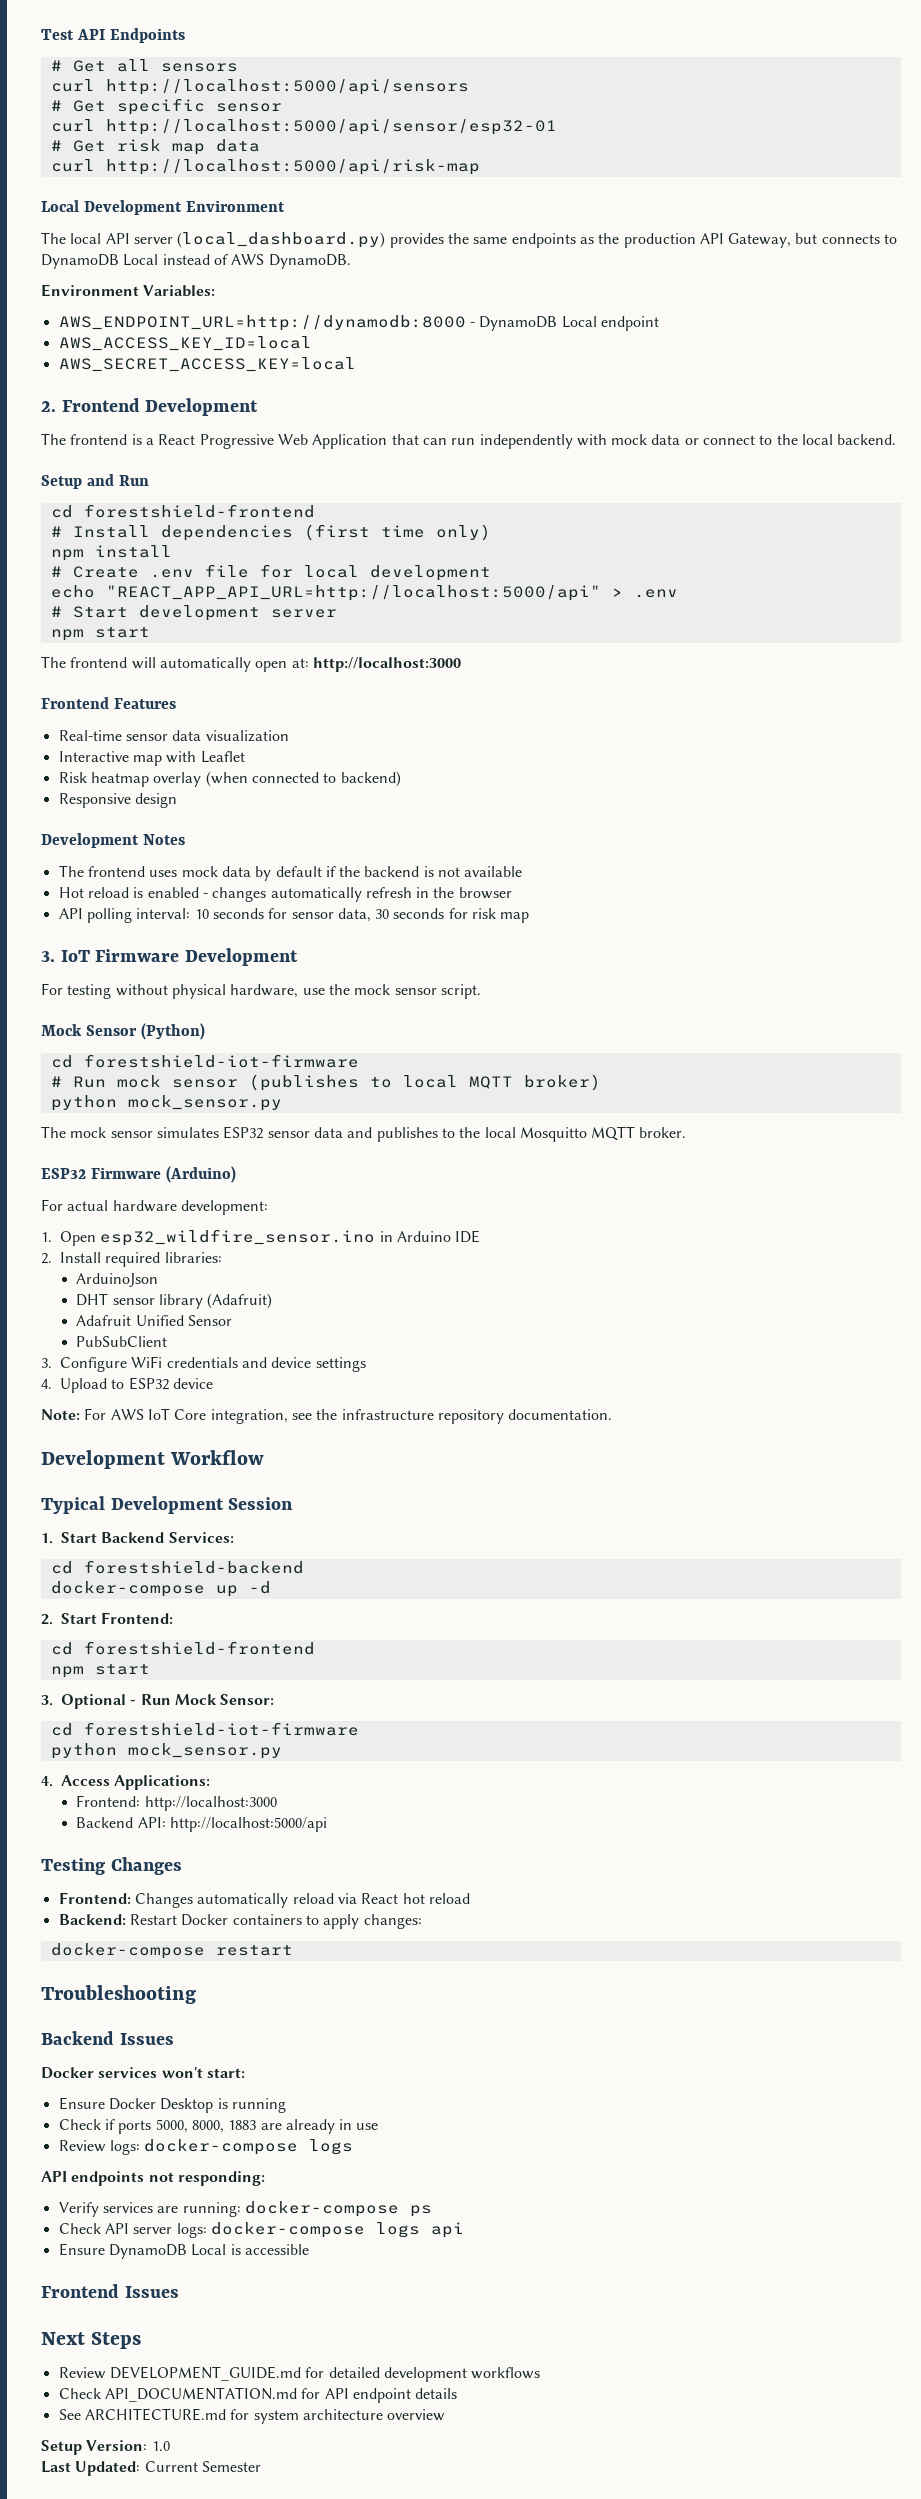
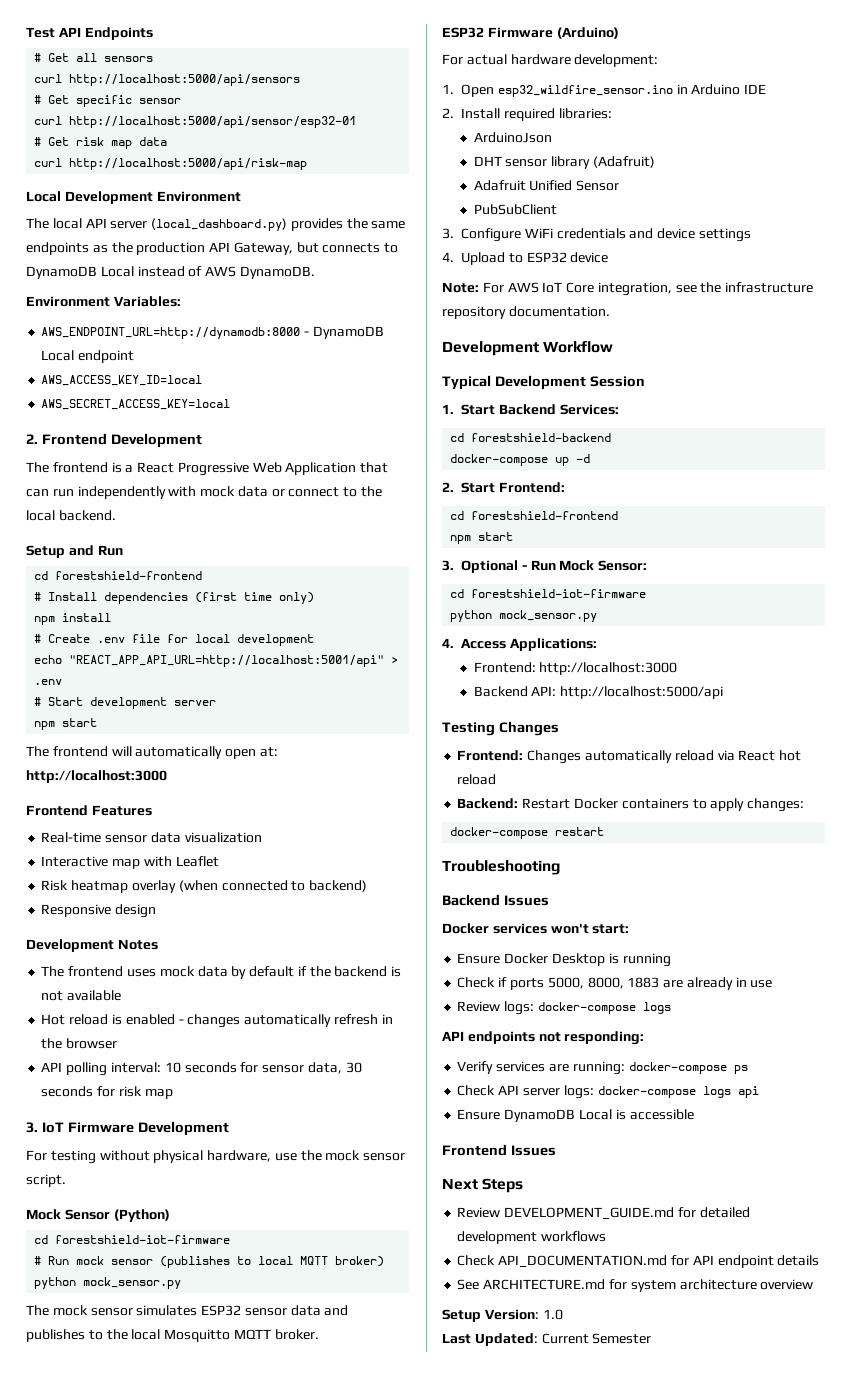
[105,585,601,601] "REACT_APP_API_URL=http://localhost:5000/api" -> [69,655,385,667] "REACT_APP_API_URL=http://localhost:5001/api"

